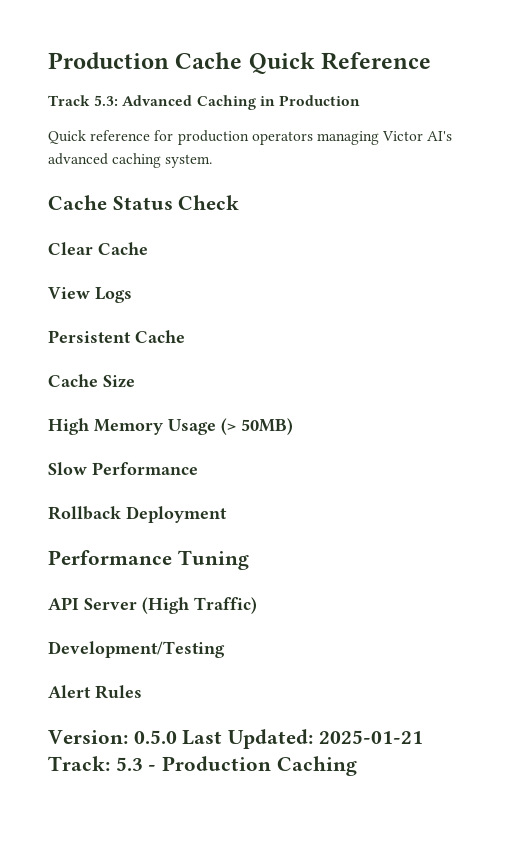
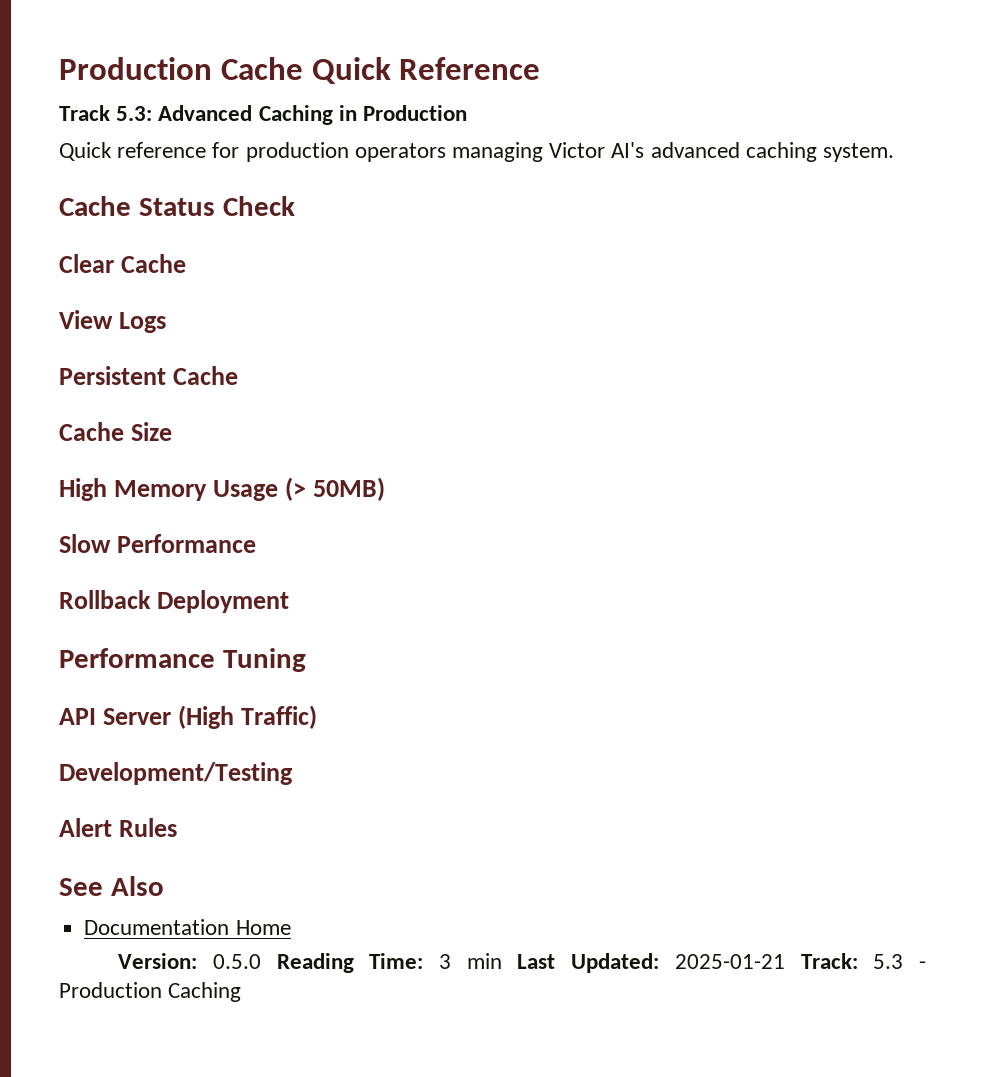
[48,730,177,744] Version: 0.5.0 -> [59,876,164,896] [84,919,291,935] [118,953,502,973] See Also // Documentation Home // Version: 0.5.0 Reading Time: 3 min

